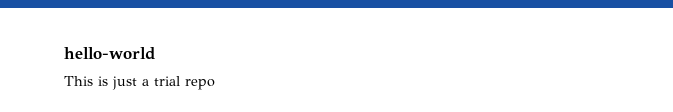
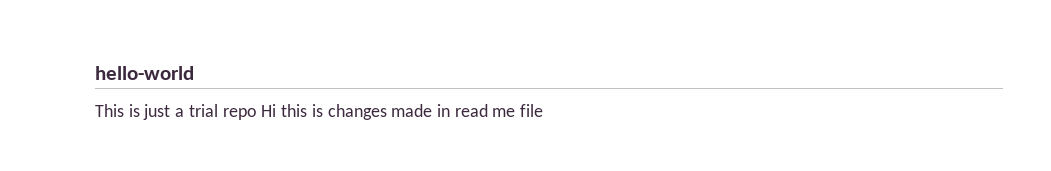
(215, 84) none -> [261,104,544,120] Hi this is changes made in read me file

